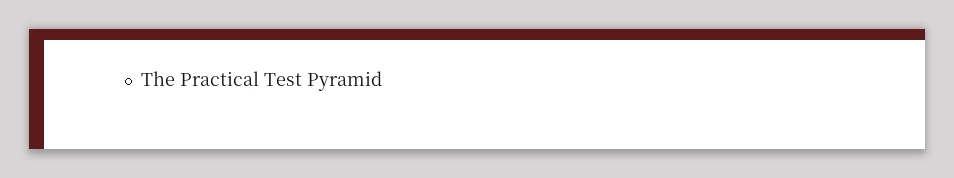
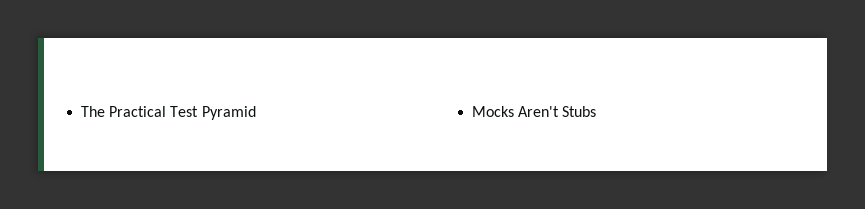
(382, 81) none -> [472,106,597,117] // Mocks Aren't Stubs

